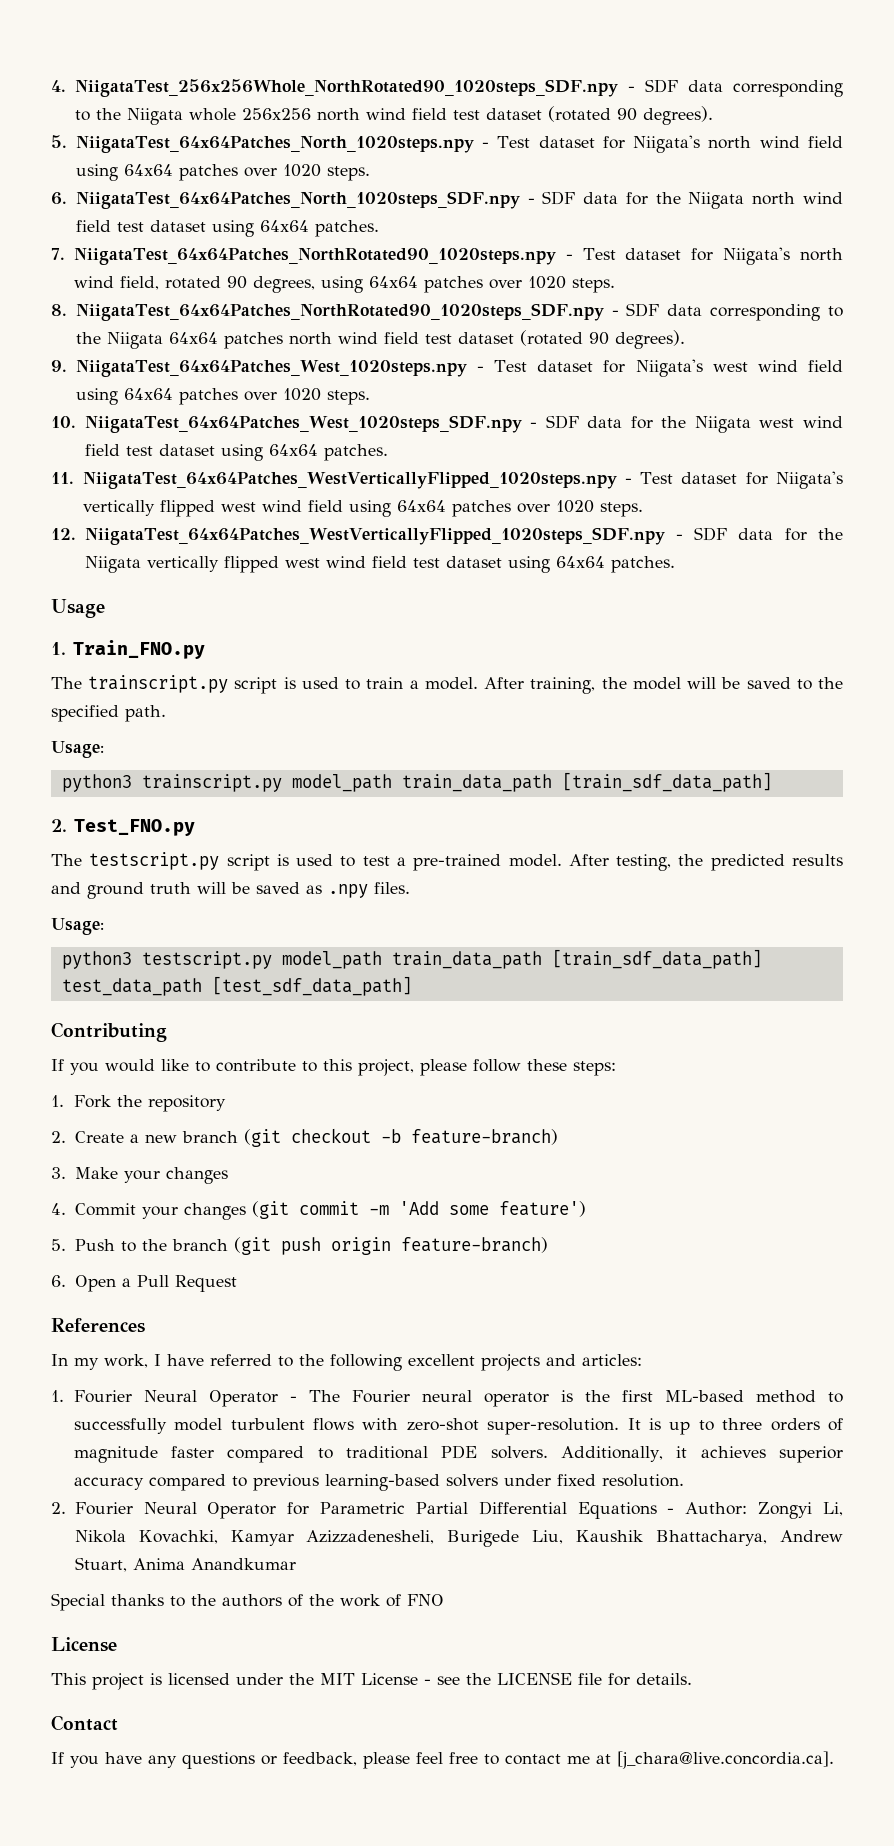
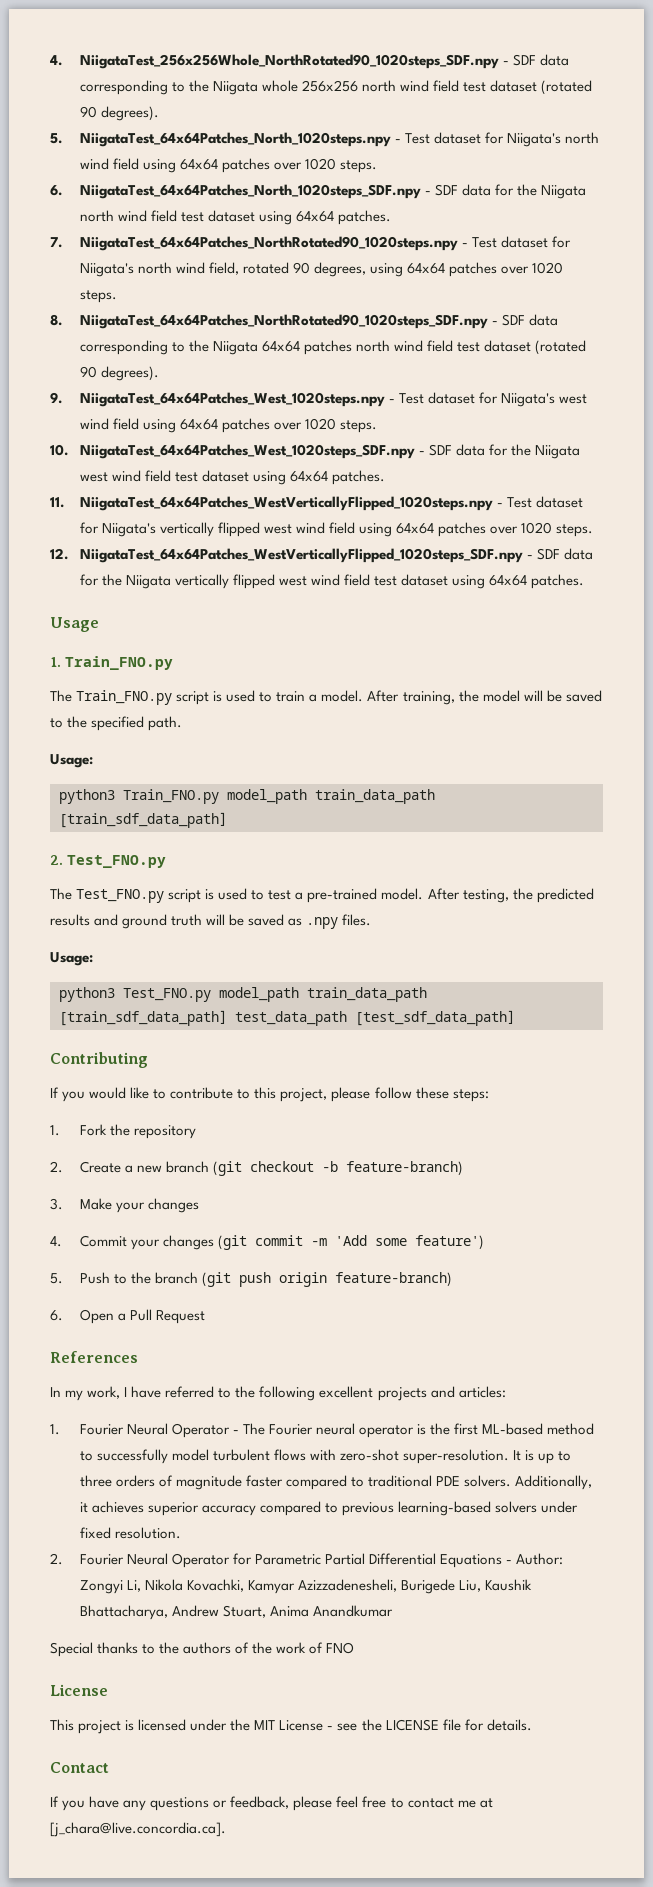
[88,675,229,693] trainscript.py -> [76,690,173,705] Train_FNO.py
[141,774,282,792] trainscript.py -> [123,789,219,804] Train_FNO.py
[89,852,220,870] testscript.py -> [76,889,165,903] Test_FNO.py
[141,951,272,969] testscript.py -> [123,988,211,1002] Test_FNO.py

